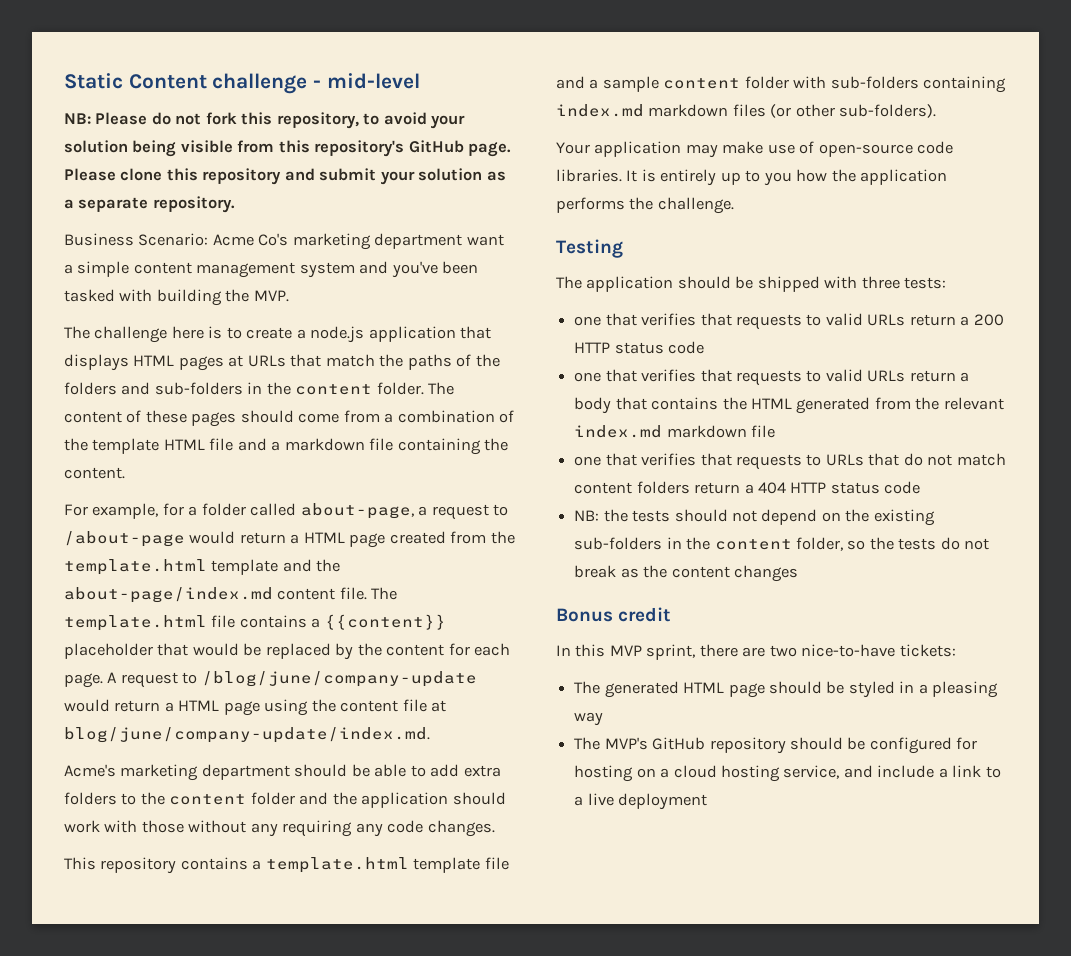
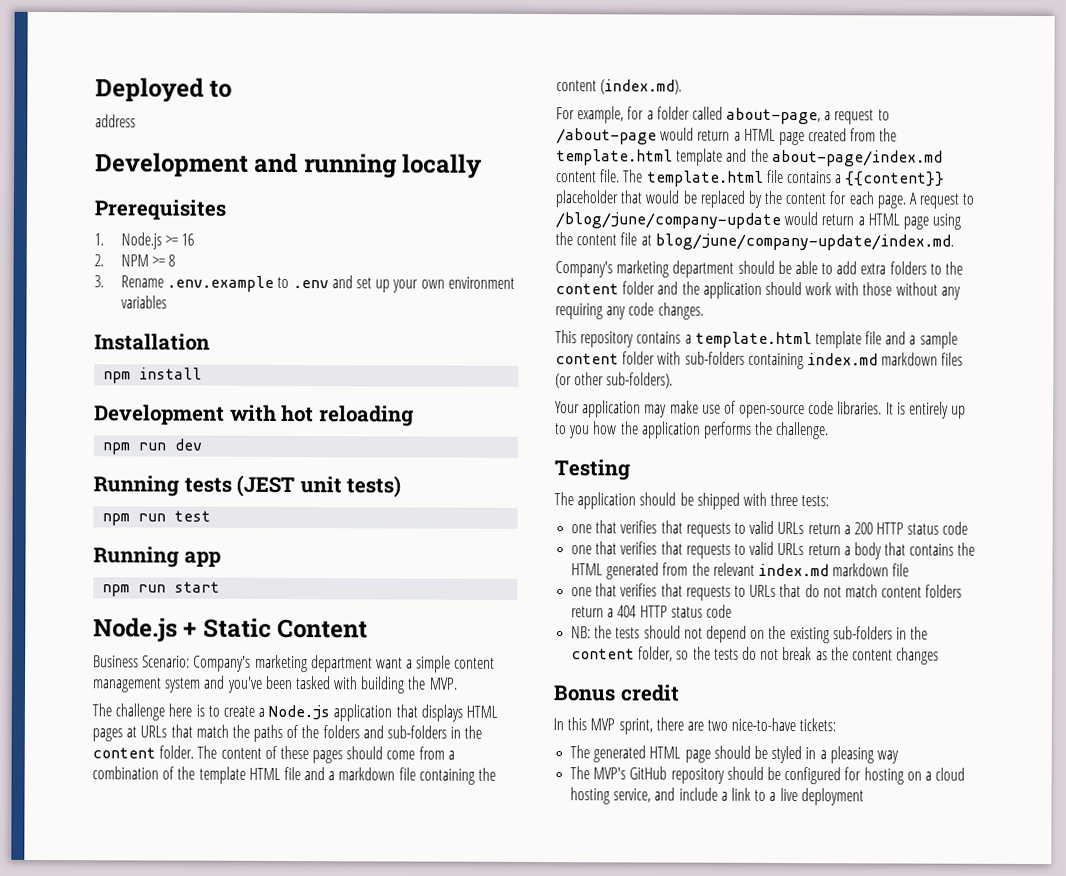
[64,73,420,94] [64,112,466,129] [64,140,512,157] [64,168,506,185] [64,196,235,213] Static Content challenge - mid-level // NB: Please do not fork this repository, to avoid your solution being visible from this repository's GitHub page. Please clone this repository and submit your solution as a separate repository. -> [95,77,233,103] [95,114,136,128] [95,152,483,179] [94,199,226,221] [94,232,195,250] [94,254,176,267] [94,275,515,293] [121,295,168,309] [94,333,210,351] [103,367,203,384] [94,404,414,427] [102,438,203,455] [93,474,402,498] [102,510,212,526] [93,546,221,568] [102,581,221,597] [93,617,369,643] Deployed to // address // Development and running locally // Prerequisites // 1. Node.js >= 16 // 2. NPM >= 8 // 3. Rename .env.example to .env and set up your own environment variables // Installation // npm install // Development with hot reloading // npm run dev // Running tests (JEST unit tests) // npm run test // Running app // npm run start // Node.js + Static Content
[212,233,289,246] Acme Co's -> [193,655,252,672] Company's
[310,326,365,343] node.js -> [268,704,331,721] Node.js
[64,467,125,479] content. -> [556,79,683,95] content (index.md).
[64,764,116,777] Acme's -> [555,261,613,278] Company's

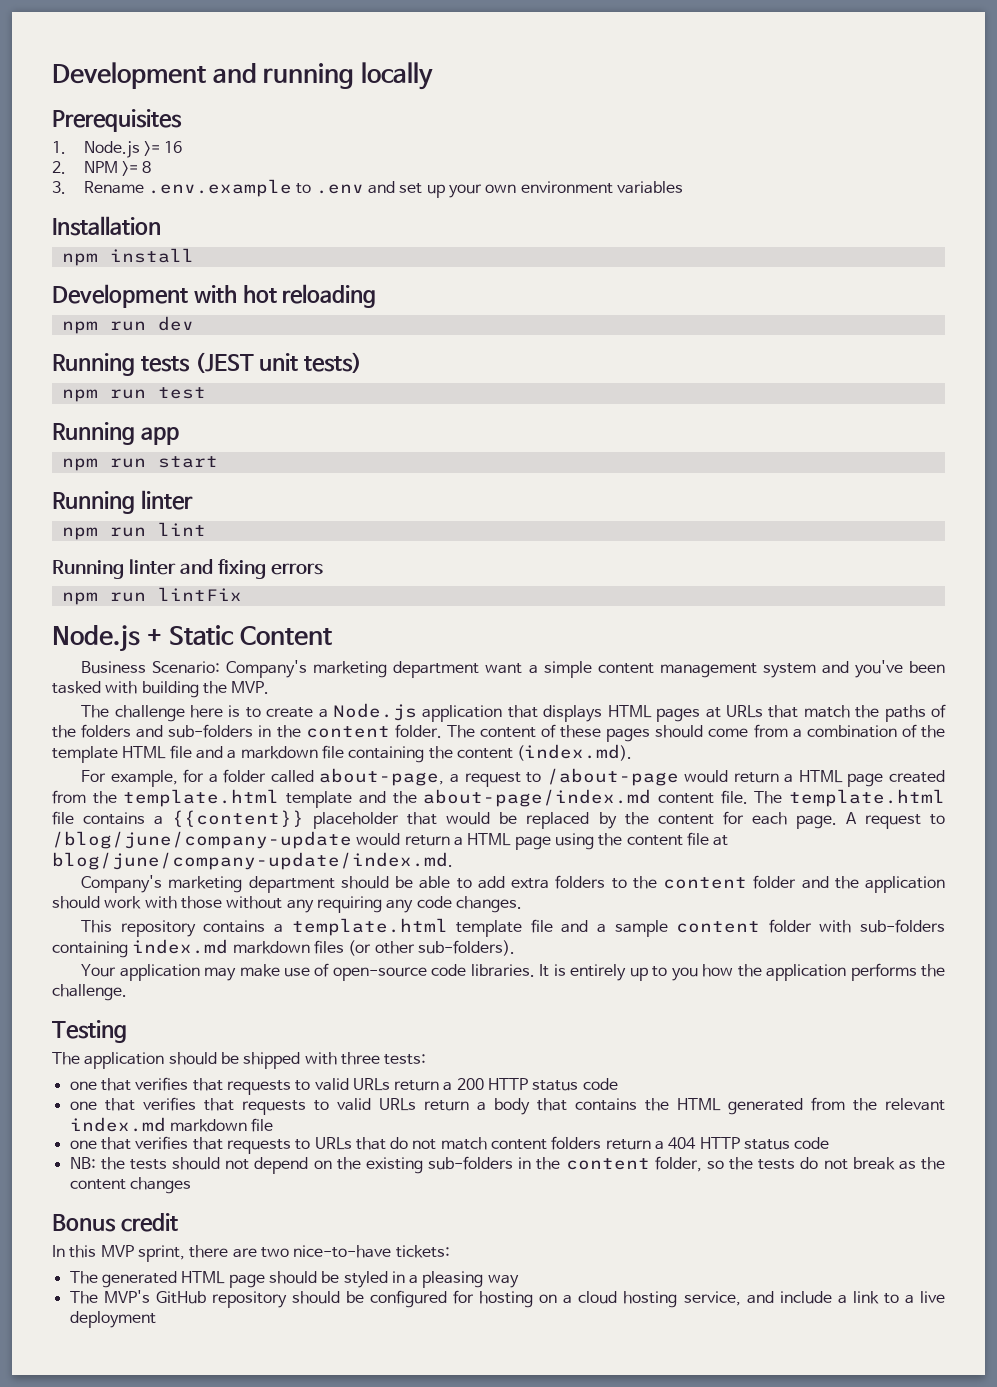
[95,77,233,103] [95,114,136,128] Deployed to // address // -> (52, 75) none
(221, 587) none -> [52,490,193,514] [61,522,206,540] [52,559,323,579] [61,587,242,605] // Running linter // npm run lint // Running linter and fixing errors // npm run lintFix

